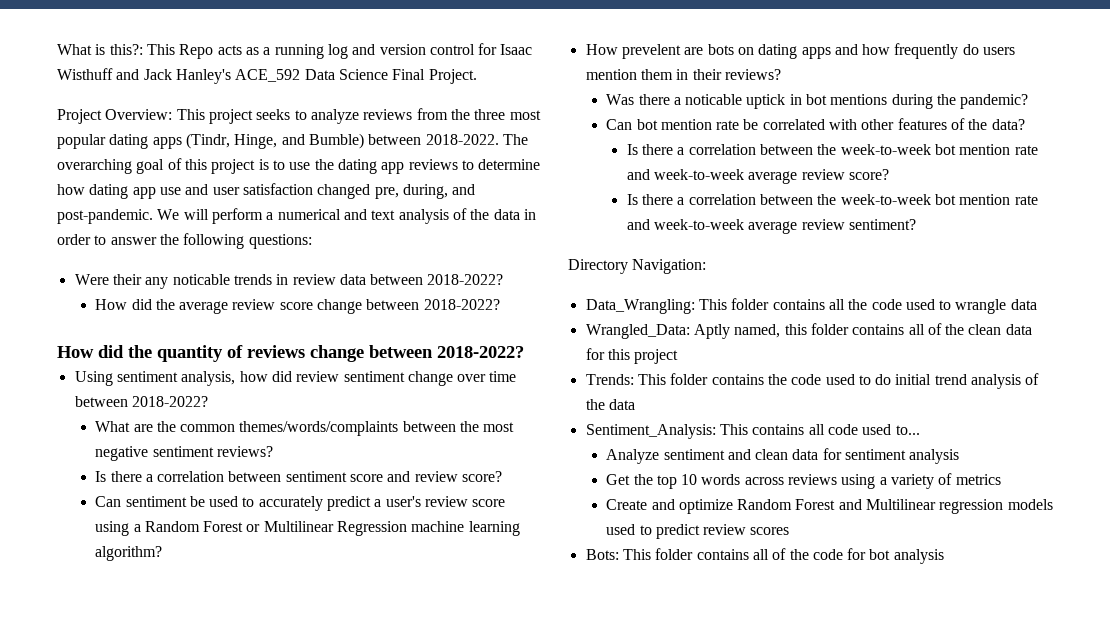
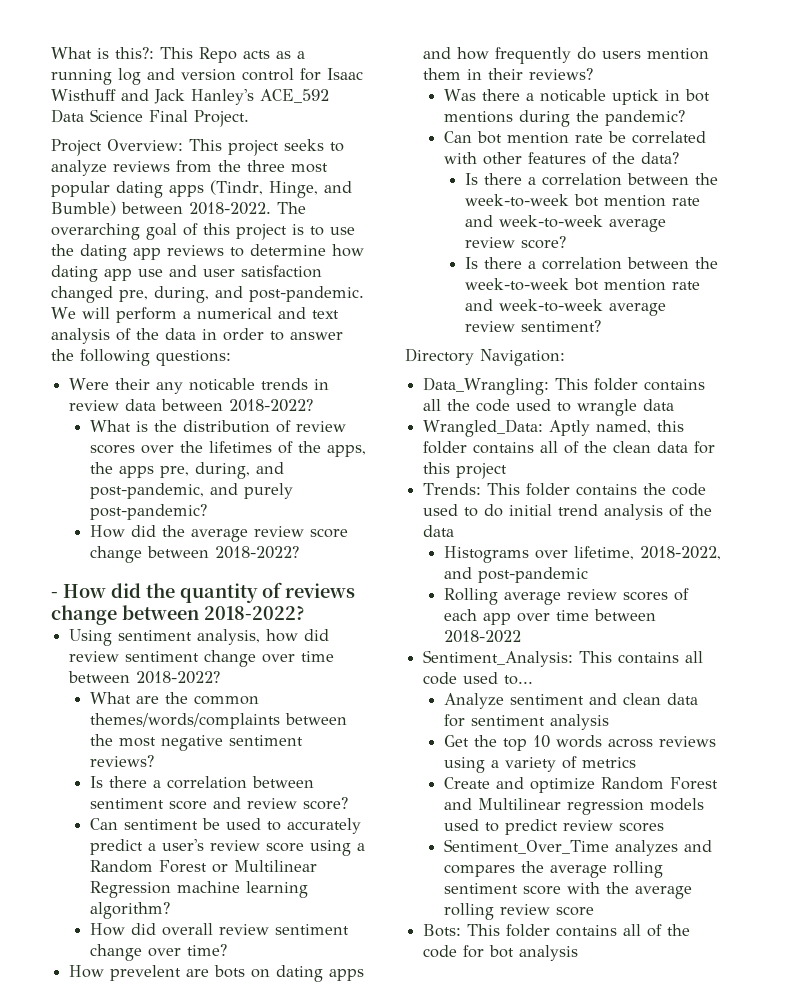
(504, 279) none -> [89,420,346,433] [89,441,366,457] [89,462,284,479] [89,483,293,499] [89,504,207,520] // What is the distribution of review scores over the lifetimes of the apps, the apps pre, during, and post-pandemic, and purely post-pandemic?
(500, 304) none -> [51,592,58,598] -
(163, 553) none -> [89,923,349,936] [89,944,227,961] // How did overall review sentiment change over time?
(635, 404) none -> [443,546,721,563] [443,567,588,583] [443,588,689,605] [443,609,656,625] [443,630,521,643] // Histograms over lifetime, 2018-2022, and post-pandemic // Rolling average review scores of each app over time between 2018-2022
(790, 531) none -> [443,839,712,856] [443,861,663,878] [443,882,692,899] [443,903,594,920] // Sentiment_Over_Time analyzes and compares the average rolling sentiment score with the average rolling review score

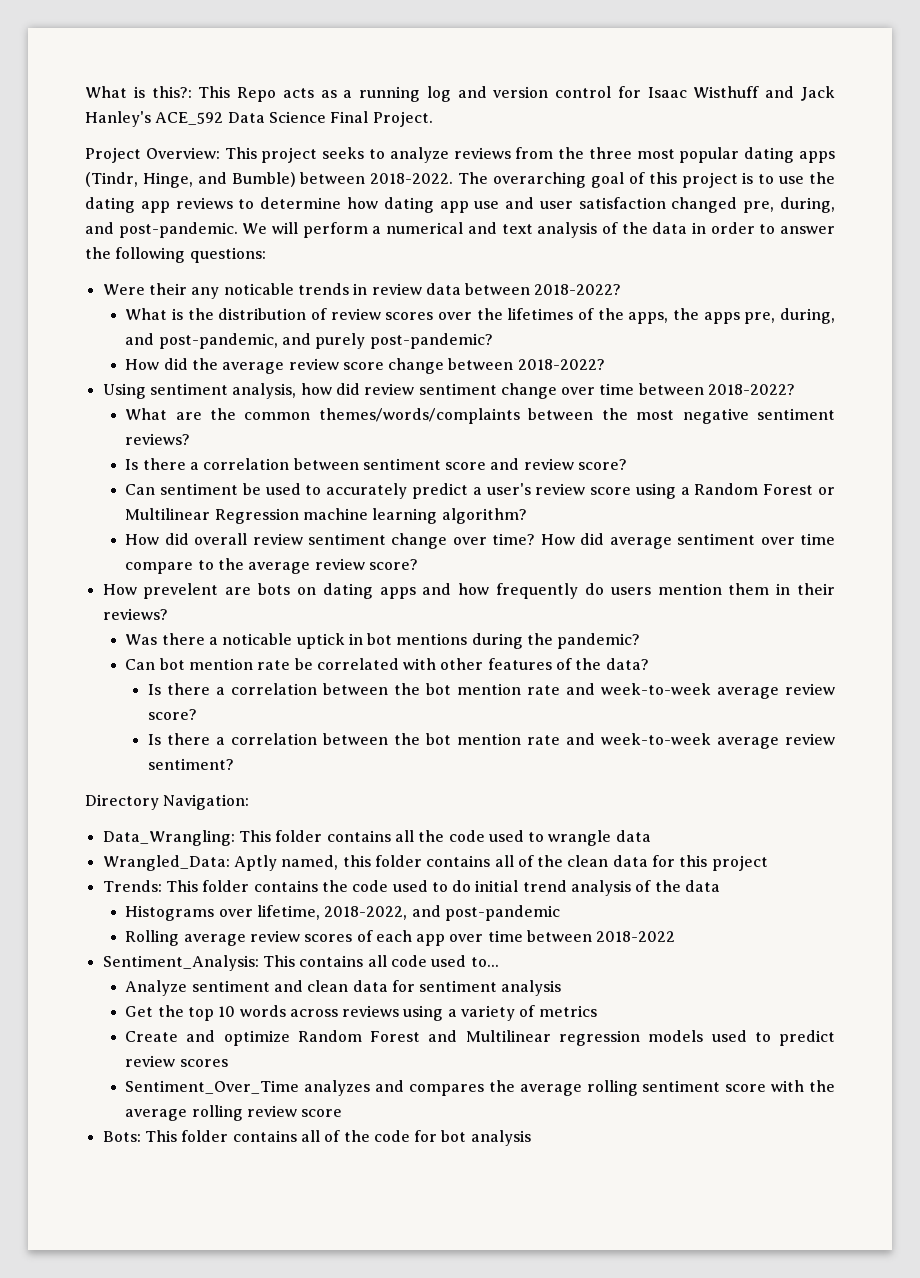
[51,582,355,603] [51,605,305,625] // - How did the quantity of reviews change between 2018-2022? -> (605, 364) none
(227, 950) none -> [540,533,835,549] [125,558,418,574] How did average sentiment over time compare to the average review score?
[464,194,569,207] week-to-week -> (420, 689) none
[464,278,569,291] week-to-week -> (420, 739) none

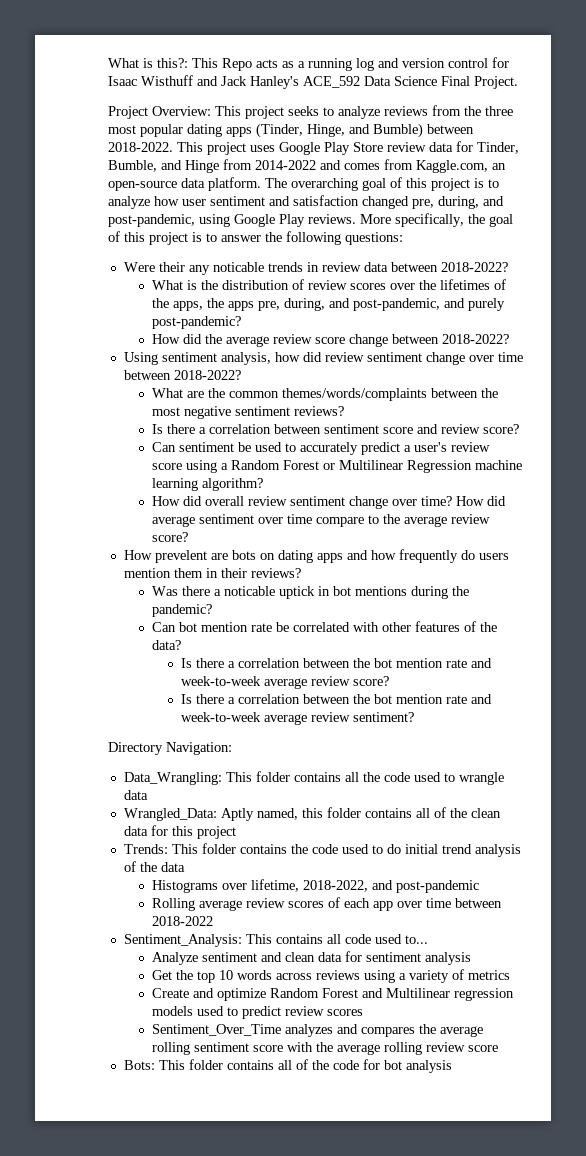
[85,172,138,187] (Tindr, -> [256,123,303,138] (Tinder,
(454, 178) none -> [177,141,519,155] [108,159,506,173] [108,177,261,191] This project uses Google Play Store review data for Tinder, Bumble, and Hinge from 2014-2022 and comes from Kaggle.com, an open-source data platform.
[779,172,836,184] [85,197,573,213] use the dating app reviews to determine how dating app use and user -> [108,196,290,209] analyze how user sentiment and
[118,222,755,238] post-pandemic. We will perform a numerical and text analysis of the data in order -> [108,213,513,227] [108,231,202,245] post-pandemic, using Google Play reviews. More specifically, the goal of this project is

